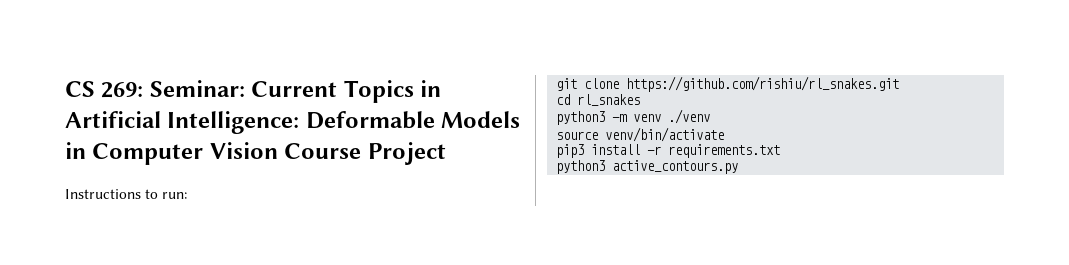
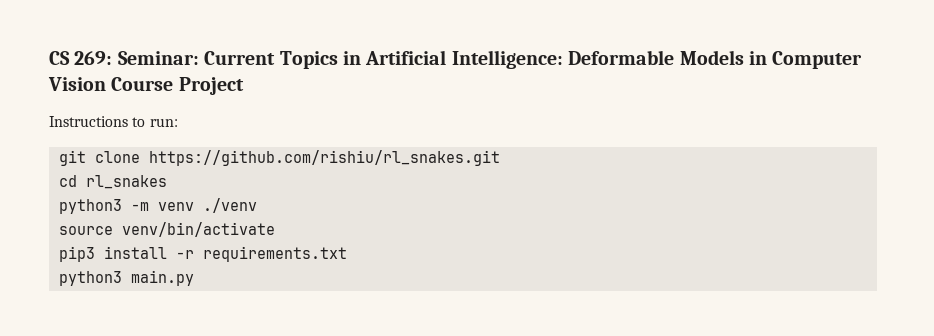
[612,160,739,174] active_contours.py -> [130,270,194,286] main.py

